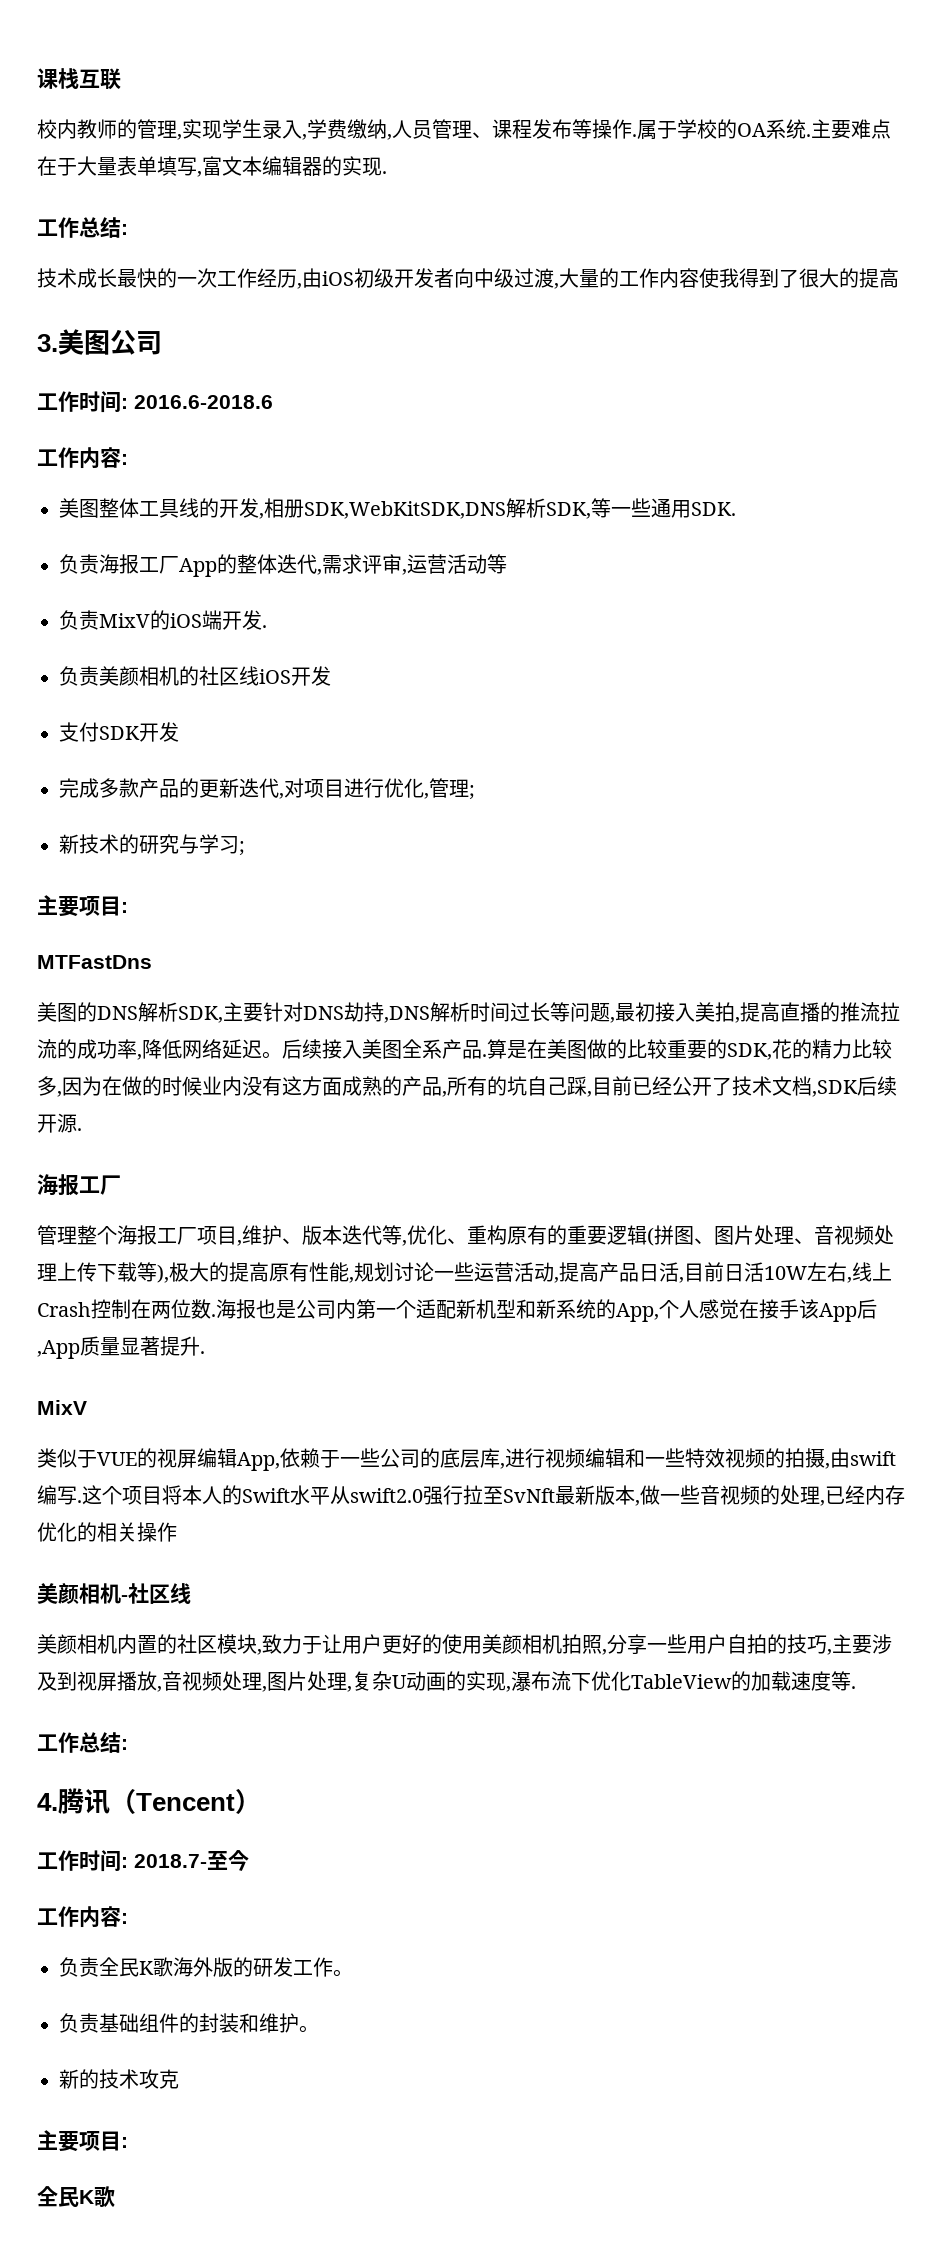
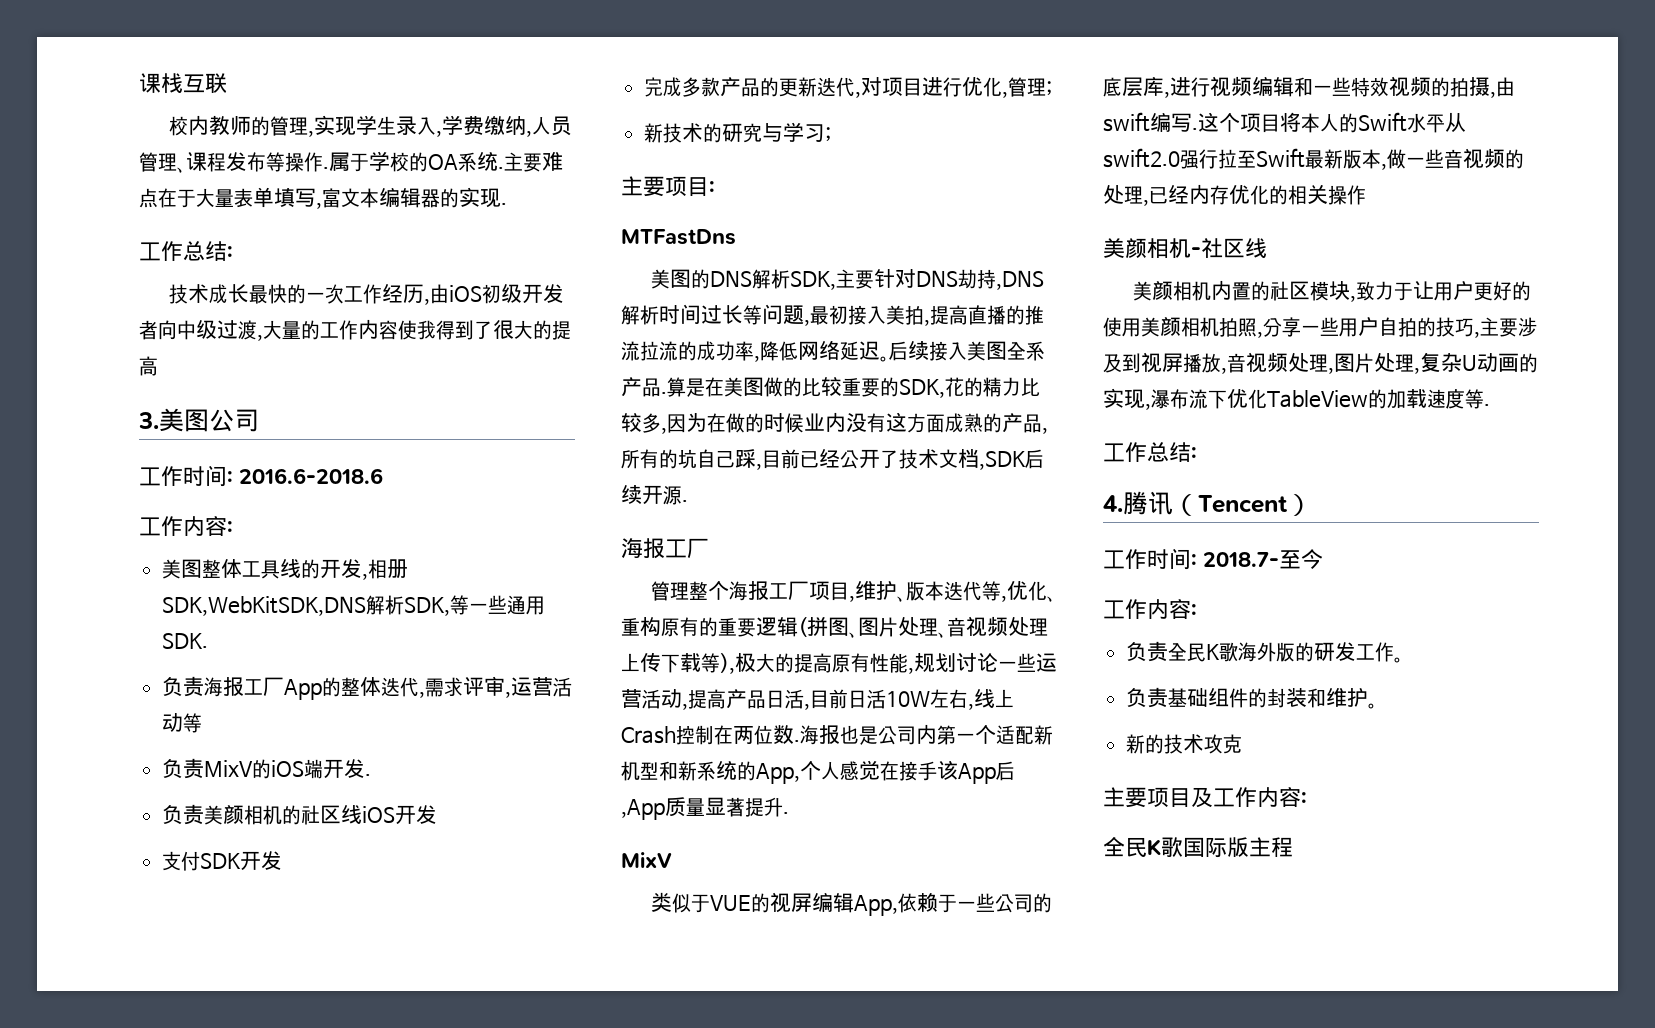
[503,1488,555,1503] SvNft -> [1256,148,1305,168] Swift
(121, 2141) none -> [1191,787,1301,808] 及工作内容
(115, 2197) none -> [1183,837,1293,858] 国际版主程

